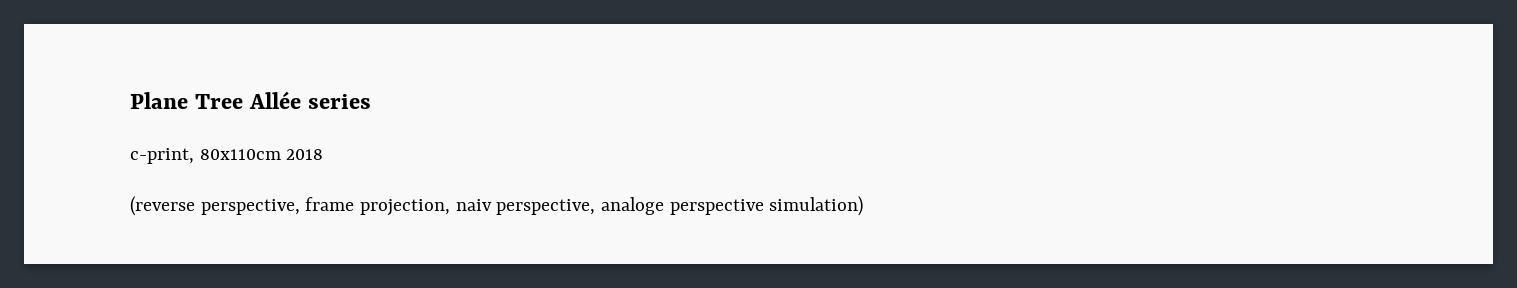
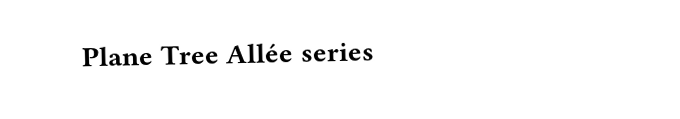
[130,148,324,164] [130,196,864,216] // c-print, 80x110cm 2018 // (reverse perspective, frame projection, naiv perspective, analoge perspective simulation) -> (375, 52) none

